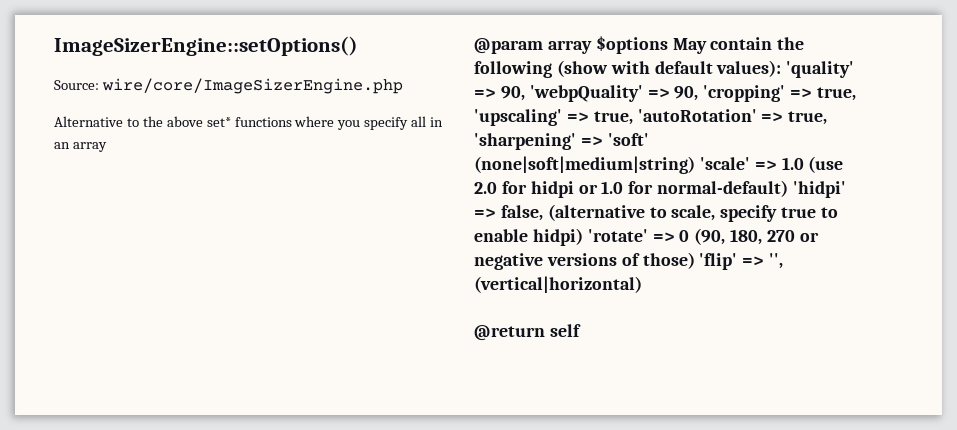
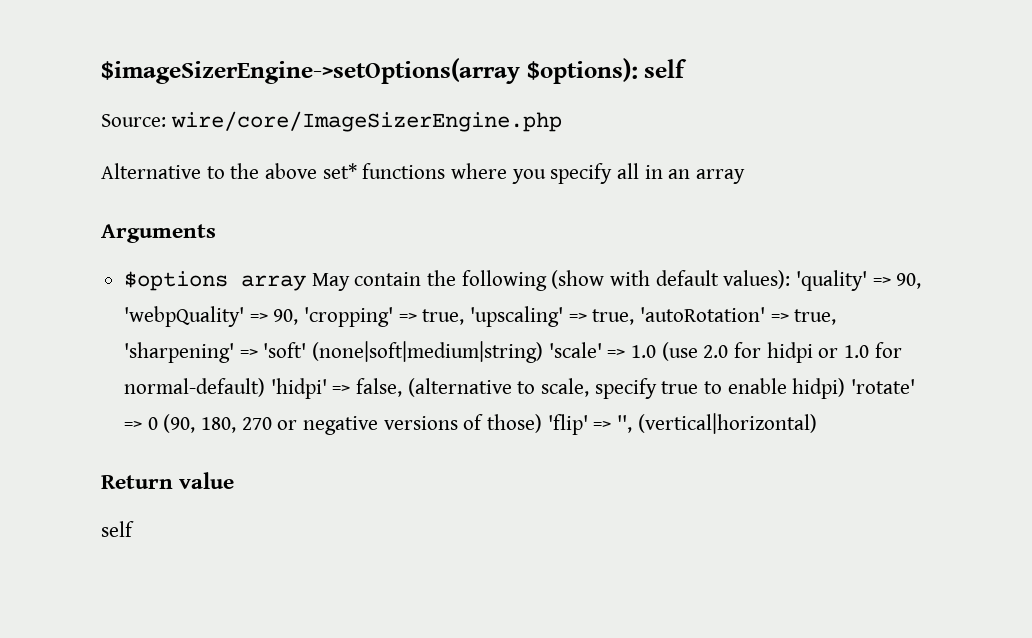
[54,36,358,56] ImageSizerEngine::setOptions() -> [101,58,688,84] $imageSizerEngine->setOptions(array $options): self
[474,36,668,54] @param array $options -> [101,224,216,243] [124,271,307,291] Arguments // $options array
[474,325,545,341] @return -> [101,472,235,489] Return value //

